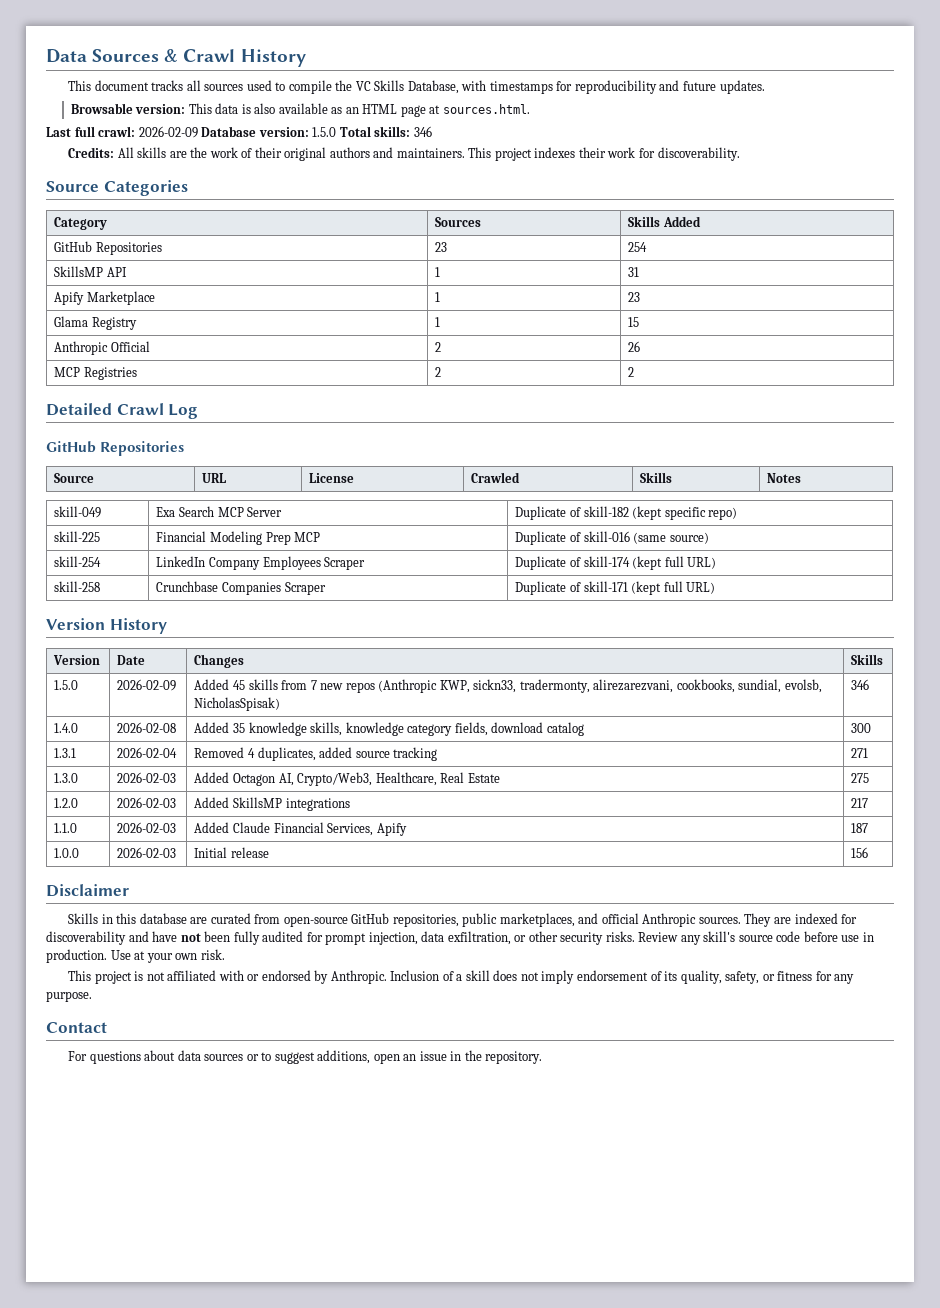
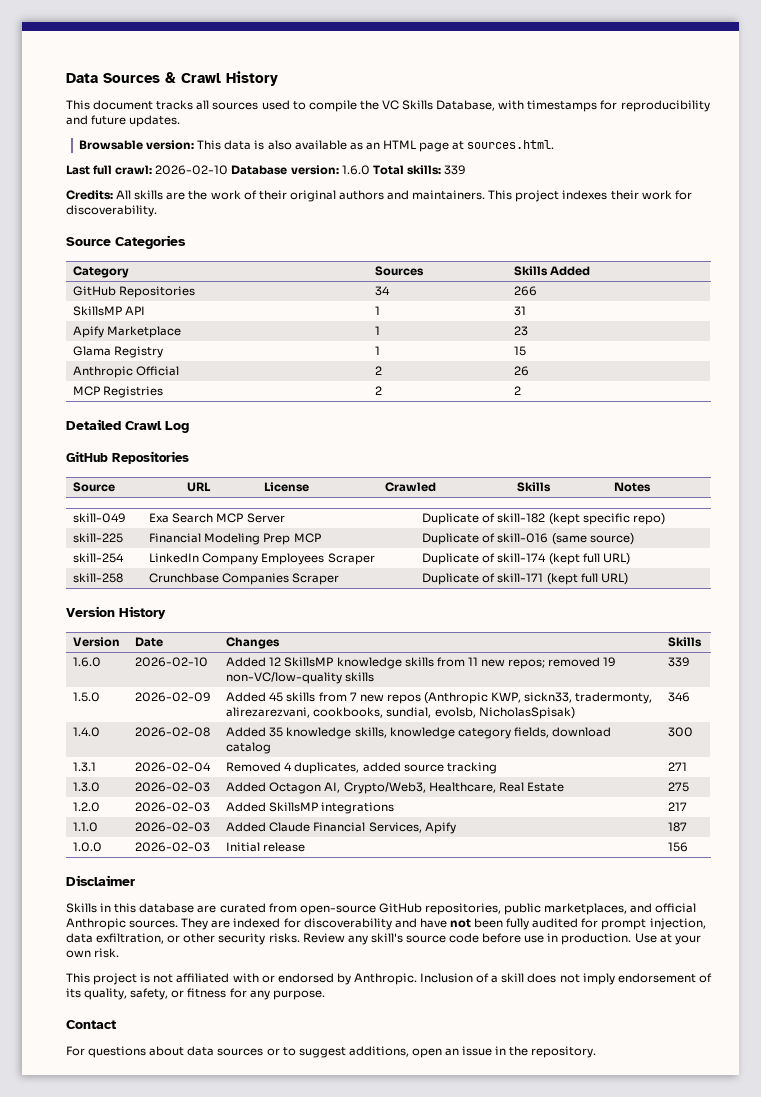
[138,126,198,138] 2026-02-09 -> [155,165,229,175] 2026-02-10
[312,127,337,137] 1.5.0 -> [341,165,370,175] 1.6.0
[413,126,432,137] 346 -> [443,165,466,175] 339
[435,242,448,252] [628,242,648,252] 23 | 254 -> [375,286,391,296] [514,286,538,296] 34 | 266
(884, 659) none -> [73,657,102,667] [135,657,209,667] [226,657,617,669] [226,672,375,684] [668,657,691,667] // 1.6.0 | 2026-02-10 | Added 12 SkillsMP knowledge skills from 11 new repos; removed 19 non-VC/low-quality skills | 339

